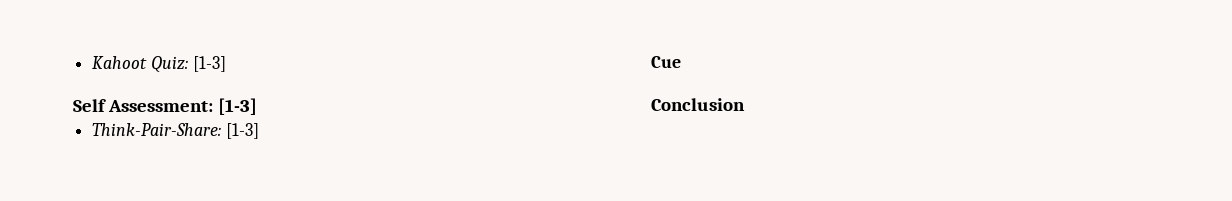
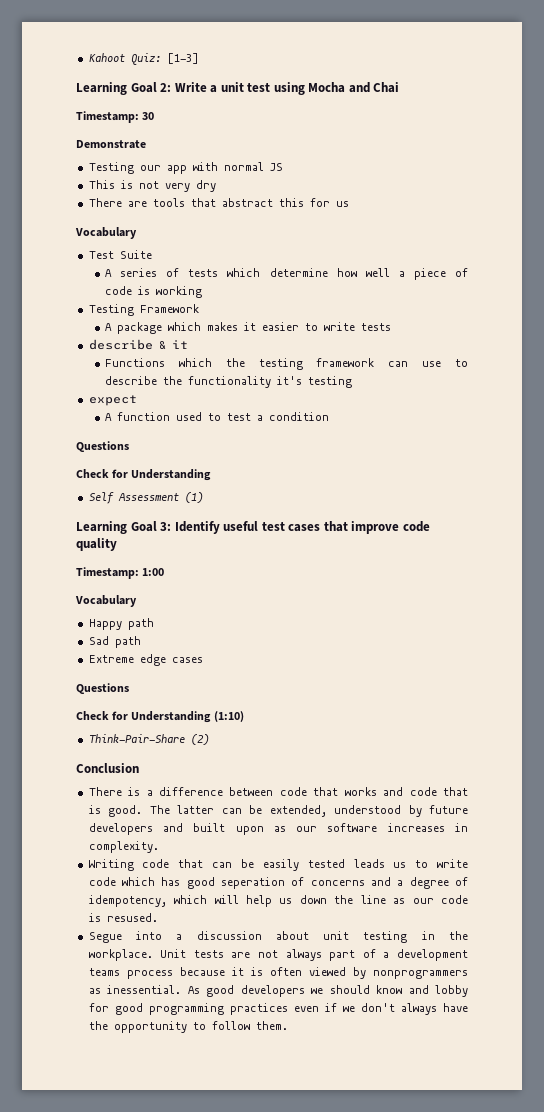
[73,98,258,115] [92,123,259,139] [651,56,681,68] [651,98,745,111] Self Assessment: [1-3] // Think-Pair-Share: [1-3] // Cue // Conclusion -> [76,82,400,95] [76,111,155,123] [76,140,146,149] [88,162,283,174] [88,180,216,192] [88,198,349,207] [75,227,137,239] [88,250,152,259] [105,268,469,280] [105,286,203,298] [88,304,199,316] [105,322,392,334] [88,339,188,350] [105,358,469,370] [105,376,353,388] [88,395,137,406] [105,412,330,421] [76,441,129,452] [76,469,212,481] [88,492,203,504] [76,521,430,534] [76,538,117,551] [76,567,165,579] [75,595,137,607] [88,618,154,630] [88,636,141,648] [88,654,203,666] [76,683,129,694] [76,711,244,723] [88,734,209,745] [76,763,139,773] [88,787,468,796] [88,805,469,817] [88,823,468,835] [88,841,159,853] [88,859,468,871] [88,877,468,889] [88,895,468,907] [88,913,158,922] [88,931,468,943] [88,949,468,961] [88,967,468,979] [88,985,469,997] [88,1003,468,1015] [88,1021,288,1033] Learning Goal 2: Write a unit test using Mocha and Chai // Timestamp: 30 // Demonstrate // Testing our app with normal JS // This is not very dry // There are tools that abstract this for us // Vocabulary // Test Suite // A series of tests which determine how well a piece of code is working // Testing Framework // A package which makes it easier to write tests // describe & it // Functions which the testing framework can use to describe the functionality it's testing // expect // A function used to test a condition // Questions // Check for Understanding // Self Assessment (1) // Learning Goal 3: Identify useful test cases that improve code quality // Timestamp: 1:00 // Vocabulary // Happy path // Sad path // Extreme edge cases // Questions // Check for Understanding (1:10) // Think-Pair-Share (2) // Conclusion // There is a difference between code that works and code that is good. The latter can be extended, understood by future developers and built upon as our software increases in complexity. // Writing code that can be easily tested leads us to write code which has good seperation of concerns and a degree of idempotency, which will help us down the line as our code is resused. // Segue into a discussion about unit testing in the workplace. Unit tests are not always part of a development teams process because it is often viewed by nonprogrammers as inessential. As good developers we should know and lobby for good programming practices even if we don't always have the opportunity to follow them.

